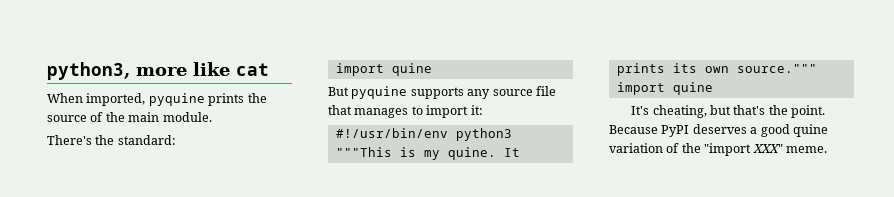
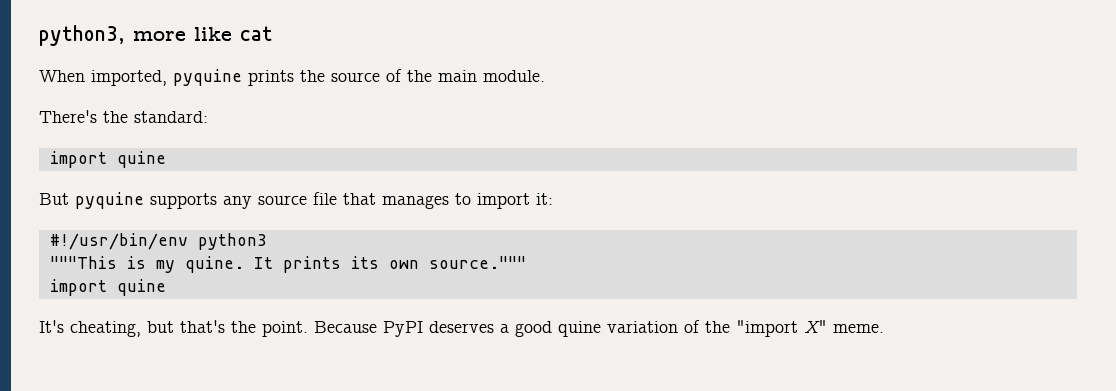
[752,144,783,153] XXX" -> [804,320,827,333] X"

